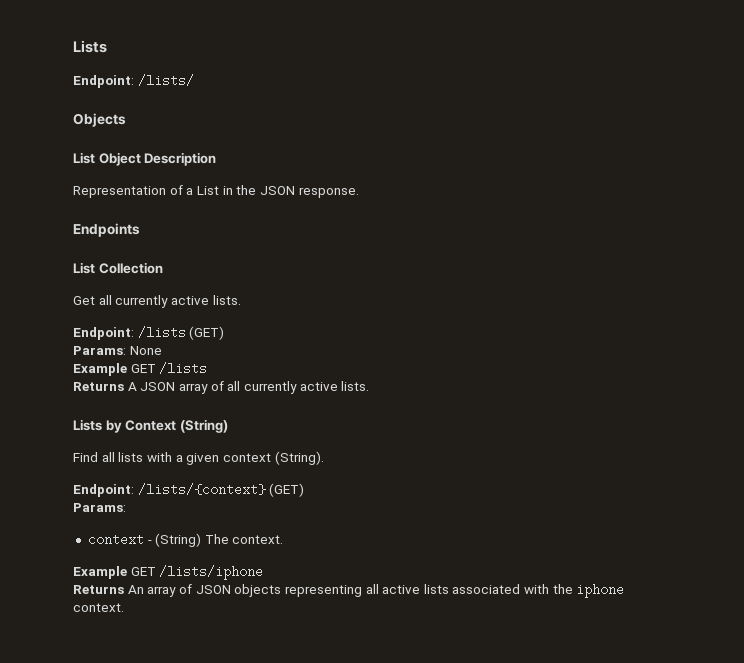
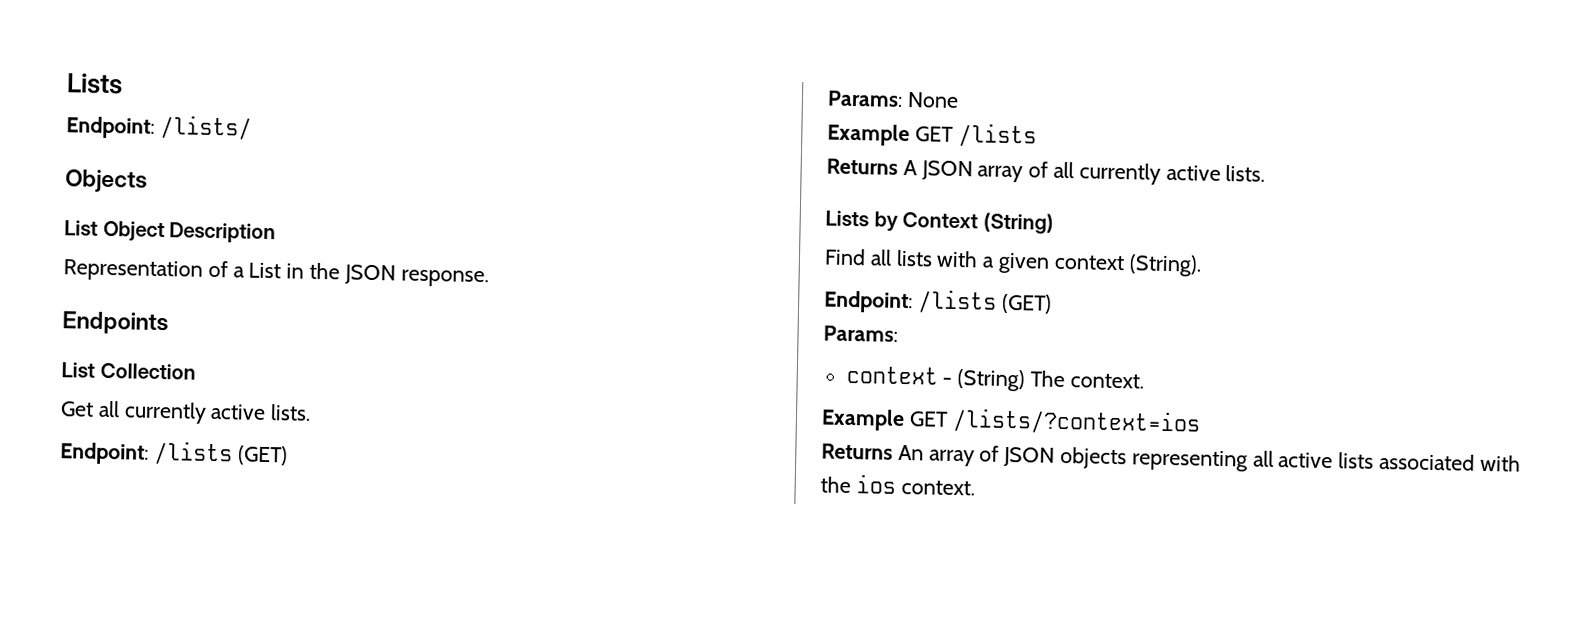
[137,483,266,496] /lists/{context} -> [916,289,997,314] /lists
[159,565,264,580] /lists/iphone -> [951,407,1201,436] /lists/?context=ios
[576,583,625,598] iphone -> [855,474,896,494] ios

